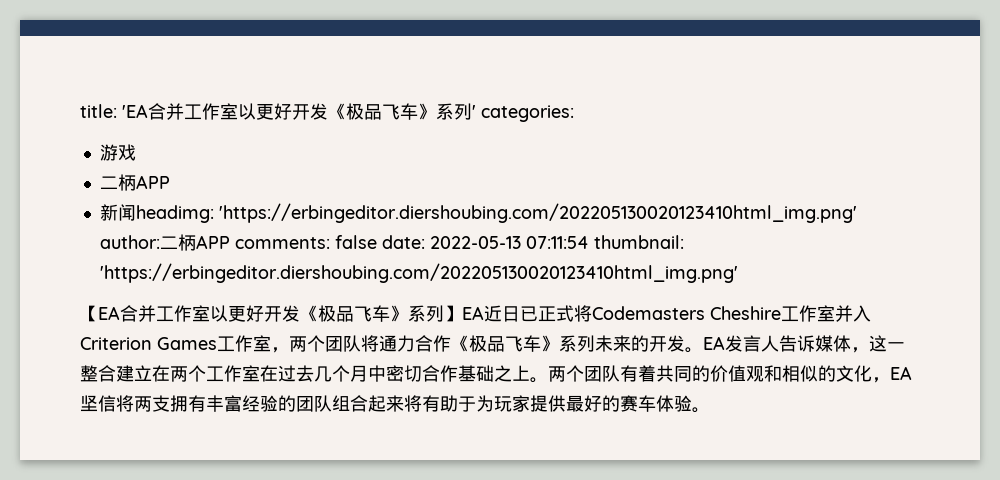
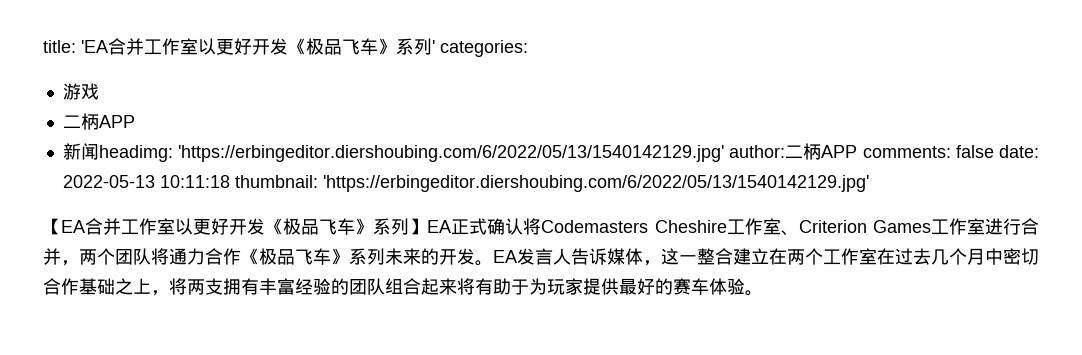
[218,203,857,223] 'https://erbingeditor.diershoubing.com/202205130020123410html_img.png' -> [178,145,725,162] 'https://erbingeditor.diershoubing.com/6/2022/05/13/1540142129.jpg'
[525,235,684,249] [99,263,738,283] 07:11:54 thumbnail: 'https://erbingeditor.diershoubing.com/202205130020123410html_img.png' -> [159,175,869,192] 10:11:18 thumbnail: 'https://erbingeditor.diershoubing.com/6/2022/05/13/1540142129.jpg'
[484,305,574,322] 近日已正式 -> [451,218,523,235] 正式确认
[835,305,871,322] 并入 -> [780,230,799,236] 、
(271, 343) none -> [985,218,1039,235] [43,248,61,265] 进行合并
[530,365,912,383] [80,395,116,412] 。两个团队有着共同的价值观和相似的文化，EA坚信 -> [151,290,169,296] ，

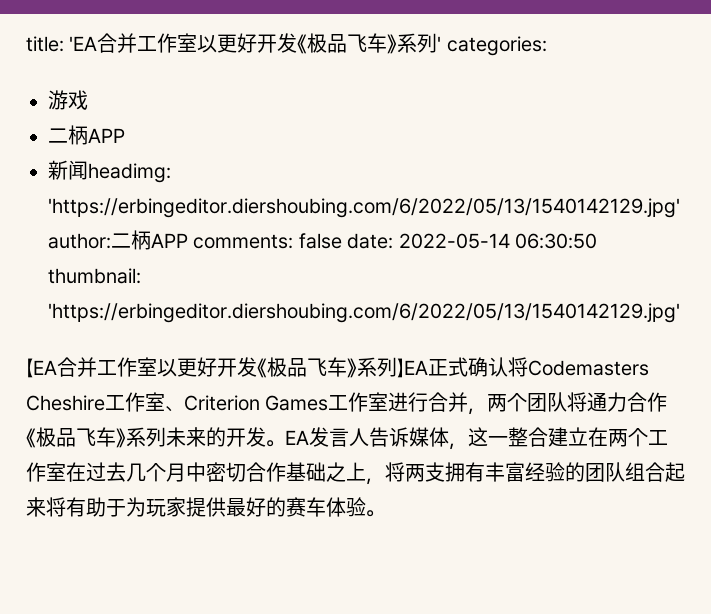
[62,175,230,188] 2022-05-13 10:11:18 -> [398,233,597,249] 2022-05-14 06:30:50

